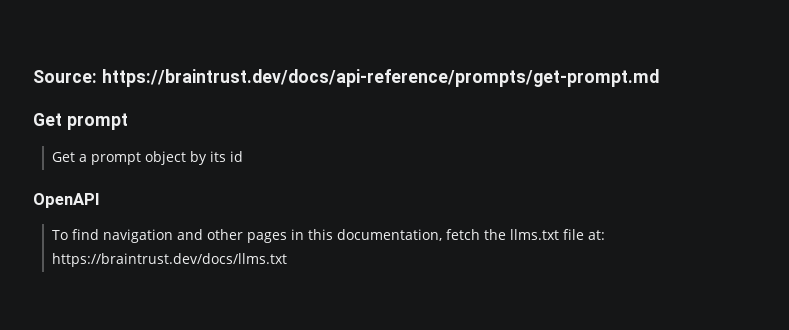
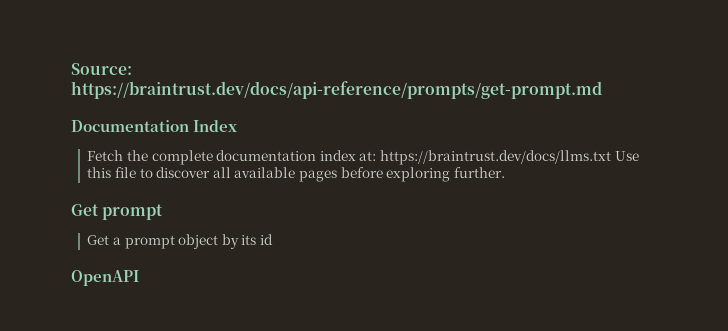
(659, 78) none -> [71,120,238,132] [87,150,639,165] [87,167,506,182] // Documentation Index // Fetch the complete documentation index at: https://braintrust.dev/docs/llms.txt Use this file to discover all available pages before exploring further.
[51,229,605,243] [51,253,287,267] // To find navigation and other pages in this documentation, fetch the llms.txt file at: https://braintrust.dev/docs/llms.txt -> (139, 278) none

